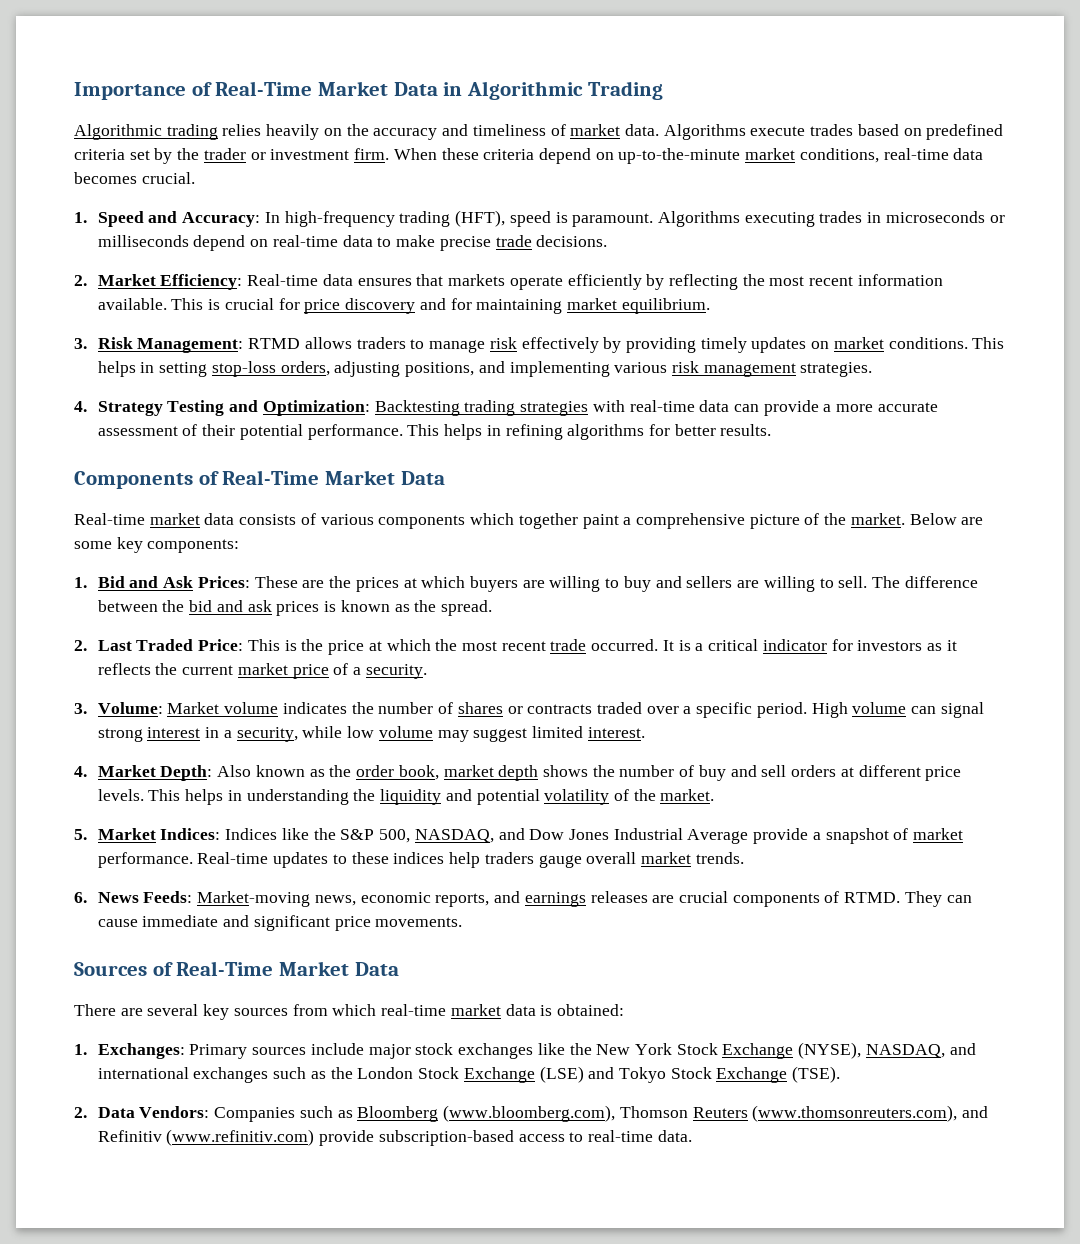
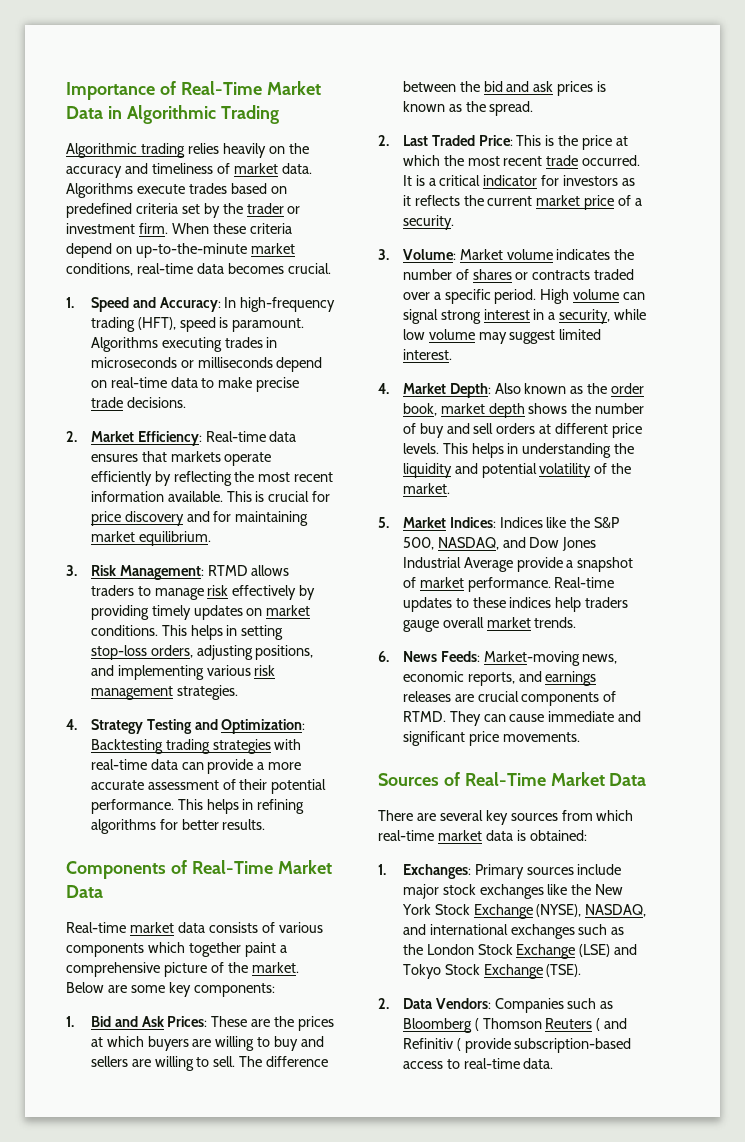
[443,1105,616,1122] (www.bloomberg.com), -> [474,1018,479,1031] (
[752,1105,958,1122] (www.thomsonreuters.com), -> [596,1018,601,1031] (
[166,1129,315,1146] (www.refinitiv.com) -> [456,1038,461,1051] (

